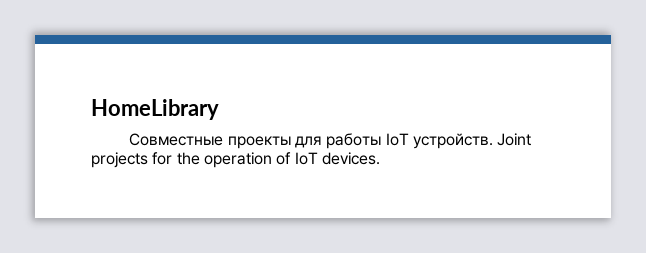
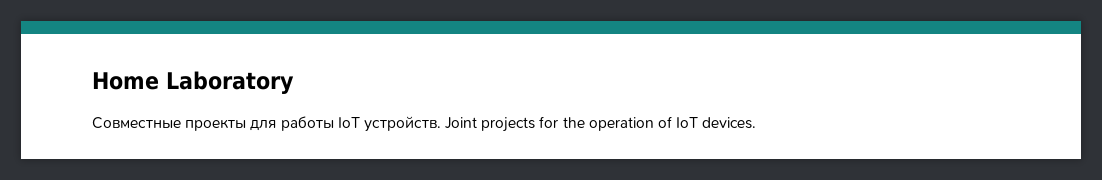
[91,99,219,120] HomeLibrary -> [92,71,294,94] Home Laboratory

